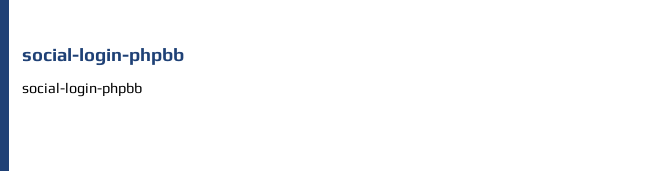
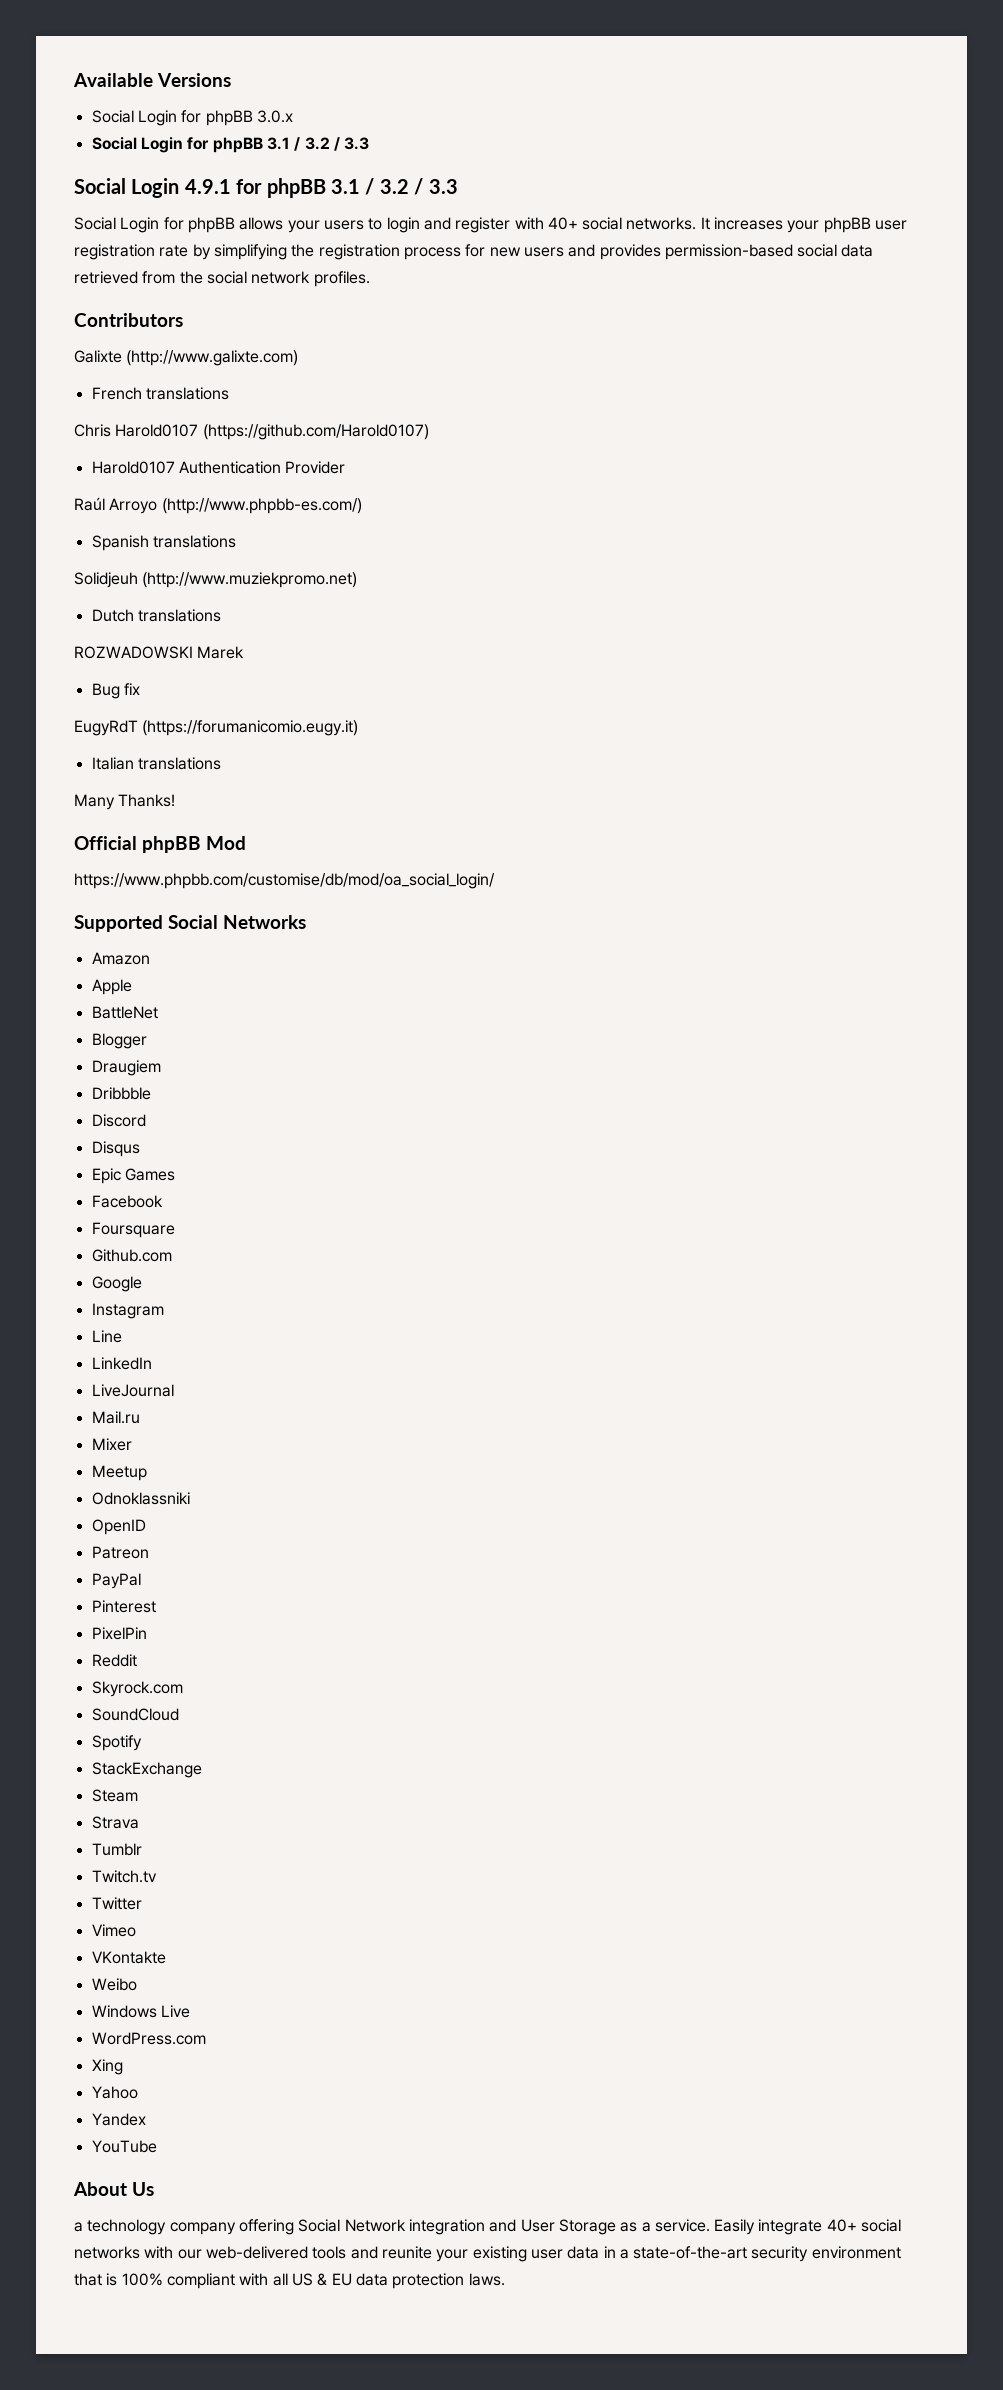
[22,48,184,66] [22,82,142,97] social-login-phpbb // social-login-phpbb -> [73,73,231,87] [91,110,293,126] [91,137,370,153] [74,178,458,198] [74,217,908,233] [74,244,874,260] [74,271,370,287] [74,313,183,327] [74,350,299,366] [91,387,229,400] [74,424,429,440] [91,461,346,474] [74,497,362,514] [91,535,236,551] [74,572,358,588] [91,609,221,622] [74,646,245,659] [91,683,140,699] [74,720,359,736] [91,757,221,770] [74,794,176,810] [74,836,246,853] [74,873,495,889] [74,915,306,932] [91,952,150,965] [91,979,132,995] [91,1006,158,1019] [91,1033,147,1049] [91,1060,161,1076] [91,1087,151,1100] [91,1114,146,1127] [91,1141,140,1157] [91,1168,175,1184] [91,1195,163,1208] [91,1222,175,1238] [91,1249,172,1262] [91,1276,142,1292] [91,1303,164,1319] [91,1330,122,1343] [91,1357,152,1370] [91,1384,174,1397] [91,1411,140,1424] [91,1438,132,1451] [91,1465,147,1481] [91,1492,190,1505] [91,1519,146,1535] [91,1546,149,1559] [91,1573,141,1589] [91,1600,156,1613] [91,1627,147,1640] [91,1654,137,1667] [91,1681,183,1697] [91,1708,179,1721] [91,1735,142,1751] [91,1762,202,1778] [91,1789,138,1802] [91,1816,139,1829] [91,1843,142,1856] [91,1870,157,1883] [91,1897,142,1910] [91,1924,136,1937] [91,1951,166,1964] [91,1978,137,1991] [91,2005,190,2018] [91,2032,206,2045] [91,2059,123,2075] [91,2086,138,2099] [91,2113,146,2126] [91,2140,157,2153] [73,2182,154,2196] [74,2219,902,2235] [74,2246,901,2262] [74,2273,505,2289] Available Versions // Social Login for phpBB 3.0.x // Social Login for phpBB 3.1 / 3.2 / 3.3 // Social Login 4.9.1 for phpBB 3.1 / 3.2 / 3.3 // Social Login for phpBB allows your users to login and register with 40+ social networks. It increases your phpBB user registration rate by simplifying the registration process for new users and provides permission-based social data retrieved from the social network profiles. // Contributors // Galixte (http://www.galixte.com) // French translations // Chris Harold0107 (https://github.com/Harold0107) // Harold0107 Authentication Provider // Raúl Arroyo (http://www.phpbb-es.com/) // Spanish translations // Solidjeuh (http://www.muziekpromo.net) // Dutch translations // ROZWADOWSKI Marek // Bug fix // EugyRdT (https://forumanicomio.eugy.it) // Italian translations // Many Thanks! // Official phpBB Mod // https://www.phpbb.com/customise/db/mod/oa_social_login/ // Supported Social Networks // Amazon // Apple // BattleNet // Blogger // Draugiem // Dribbble // Discord // Disqus // Epic Games // Facebook // Foursquare // Github.com // Google // Instagram // Line // LinkedIn // LiveJournal // Mail.ru // Mixer // Meetup // Odnoklassniki // OpenID // Patreon // PayPal // Pinterest // PixelPin // Reddit // Skyrock.com // SoundCloud // Spotify // StackExchange // Steam // Strava // Tumblr // Twitch.tv // Twitter // Vimeo // VKontakte // Weibo // Windows Live // WordPress.com // Xing // Yahoo // Yandex // YouTube // About Us // a technology company offering Social Network integration and User Storage as a service. Easily integrate 40+ social networks with our web-delivered tools and reunite your existing user data in a state-of-the-art security environment that is 100% compliant with all US & EU data protection laws.

